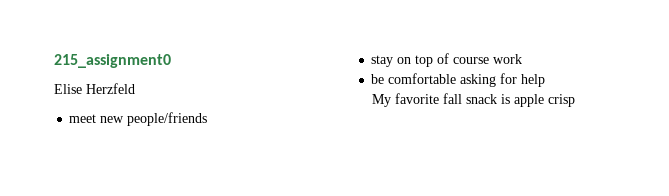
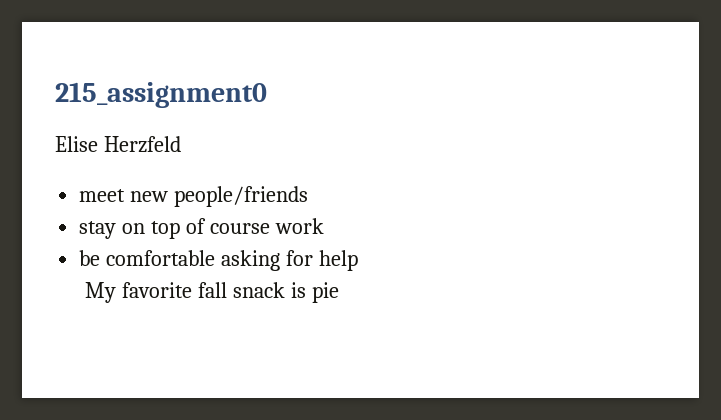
[514,94,576,107] apple crisp -> [311,282,339,303] pie

